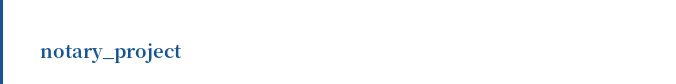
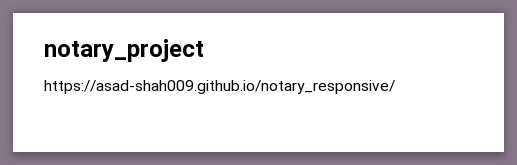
(182, 53) none -> [44,80,395,94] // https://asad-shah009.github.io/notary_responsive/

